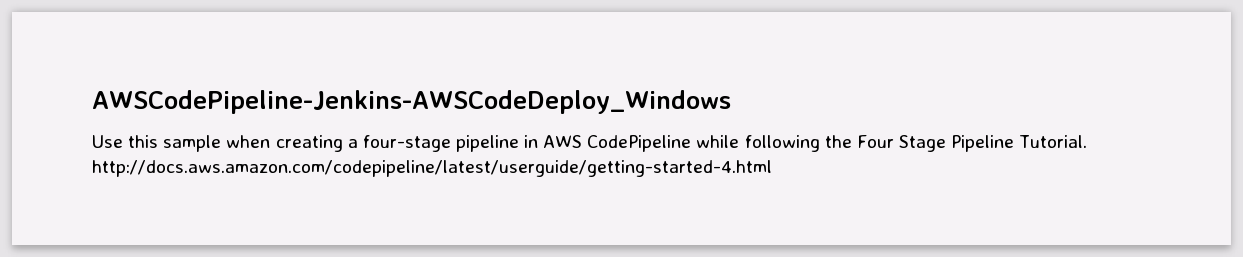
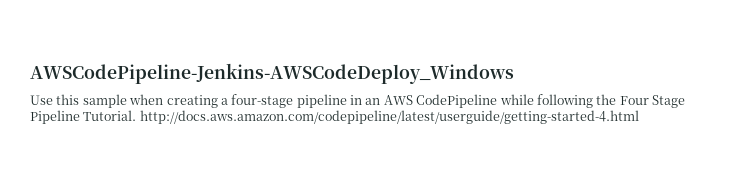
(539, 141) none -> [365,98,381,105] an

